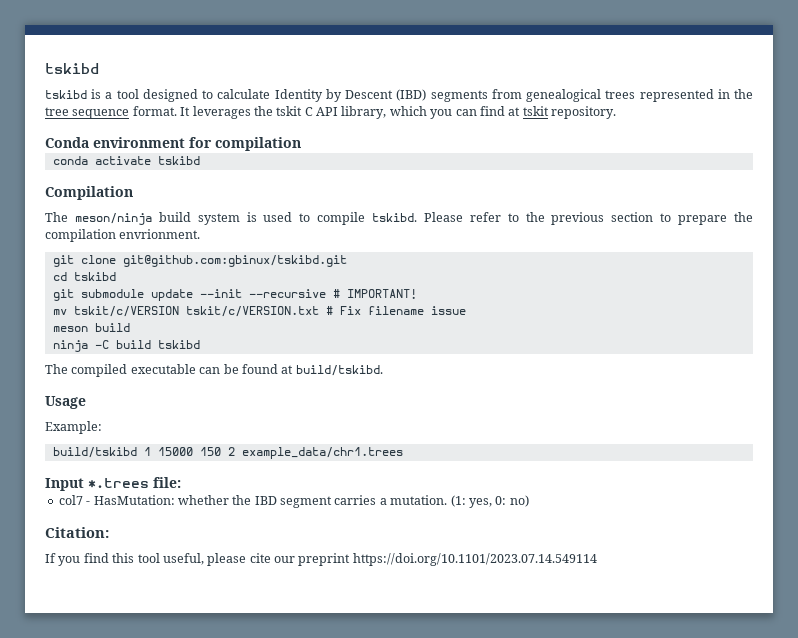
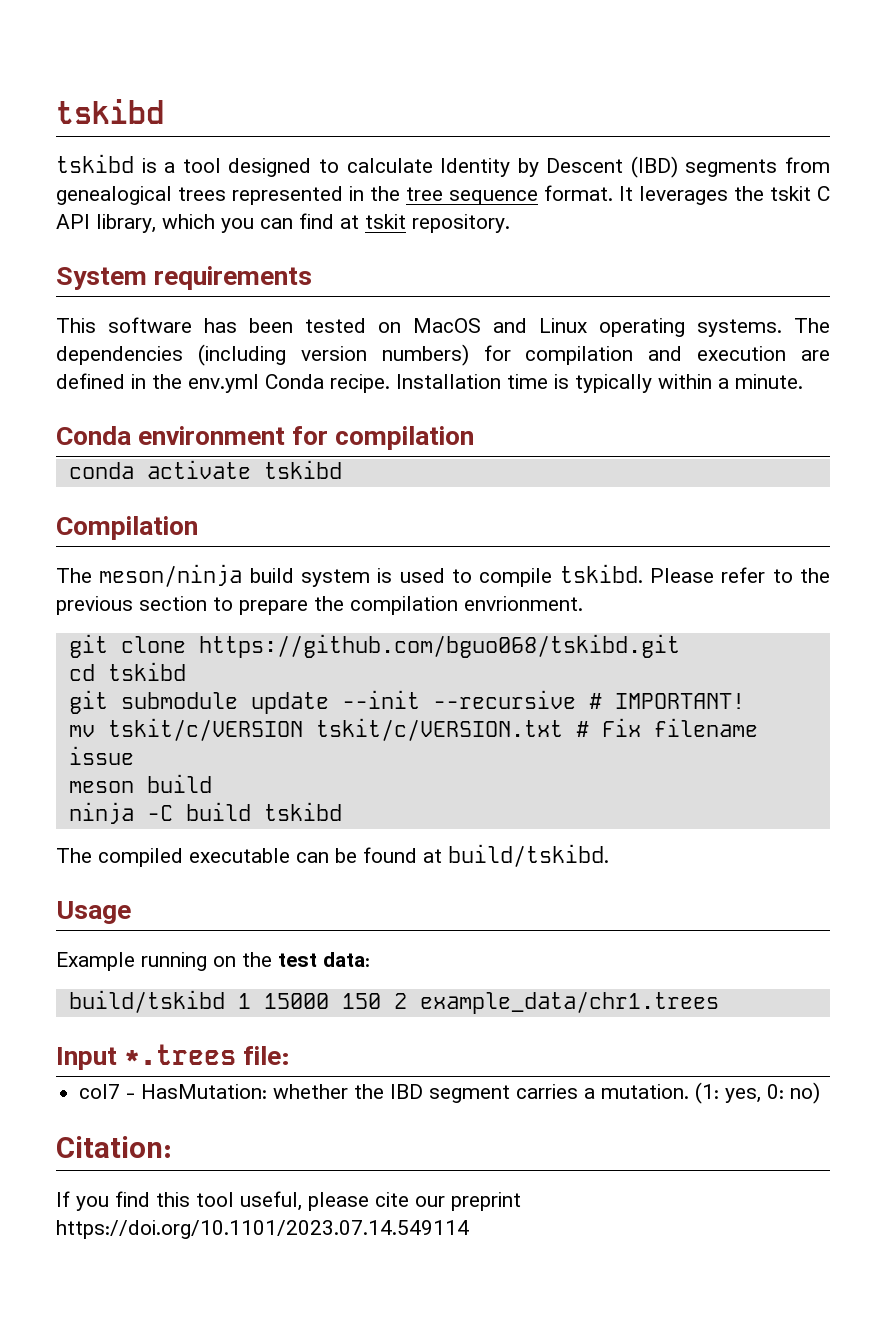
(616, 112) none -> [56,266,313,290] [56,317,830,337] [56,344,830,366] [56,373,803,393] // System requirements // This software has been tested on MacOS and Linux operating systems. The dependencies (including version numbers) for compilation and execution are defined in the env.yml Conda recipe. Installation time is typically within a minute.
[122,255,347,267] git@github.com:gbinux/tskibd.git -> [198,634,680,658] https://github.com/bguo068/tskibd.git
[45,421,102,434] Example: -> [56,952,370,971] Example running on the test data:

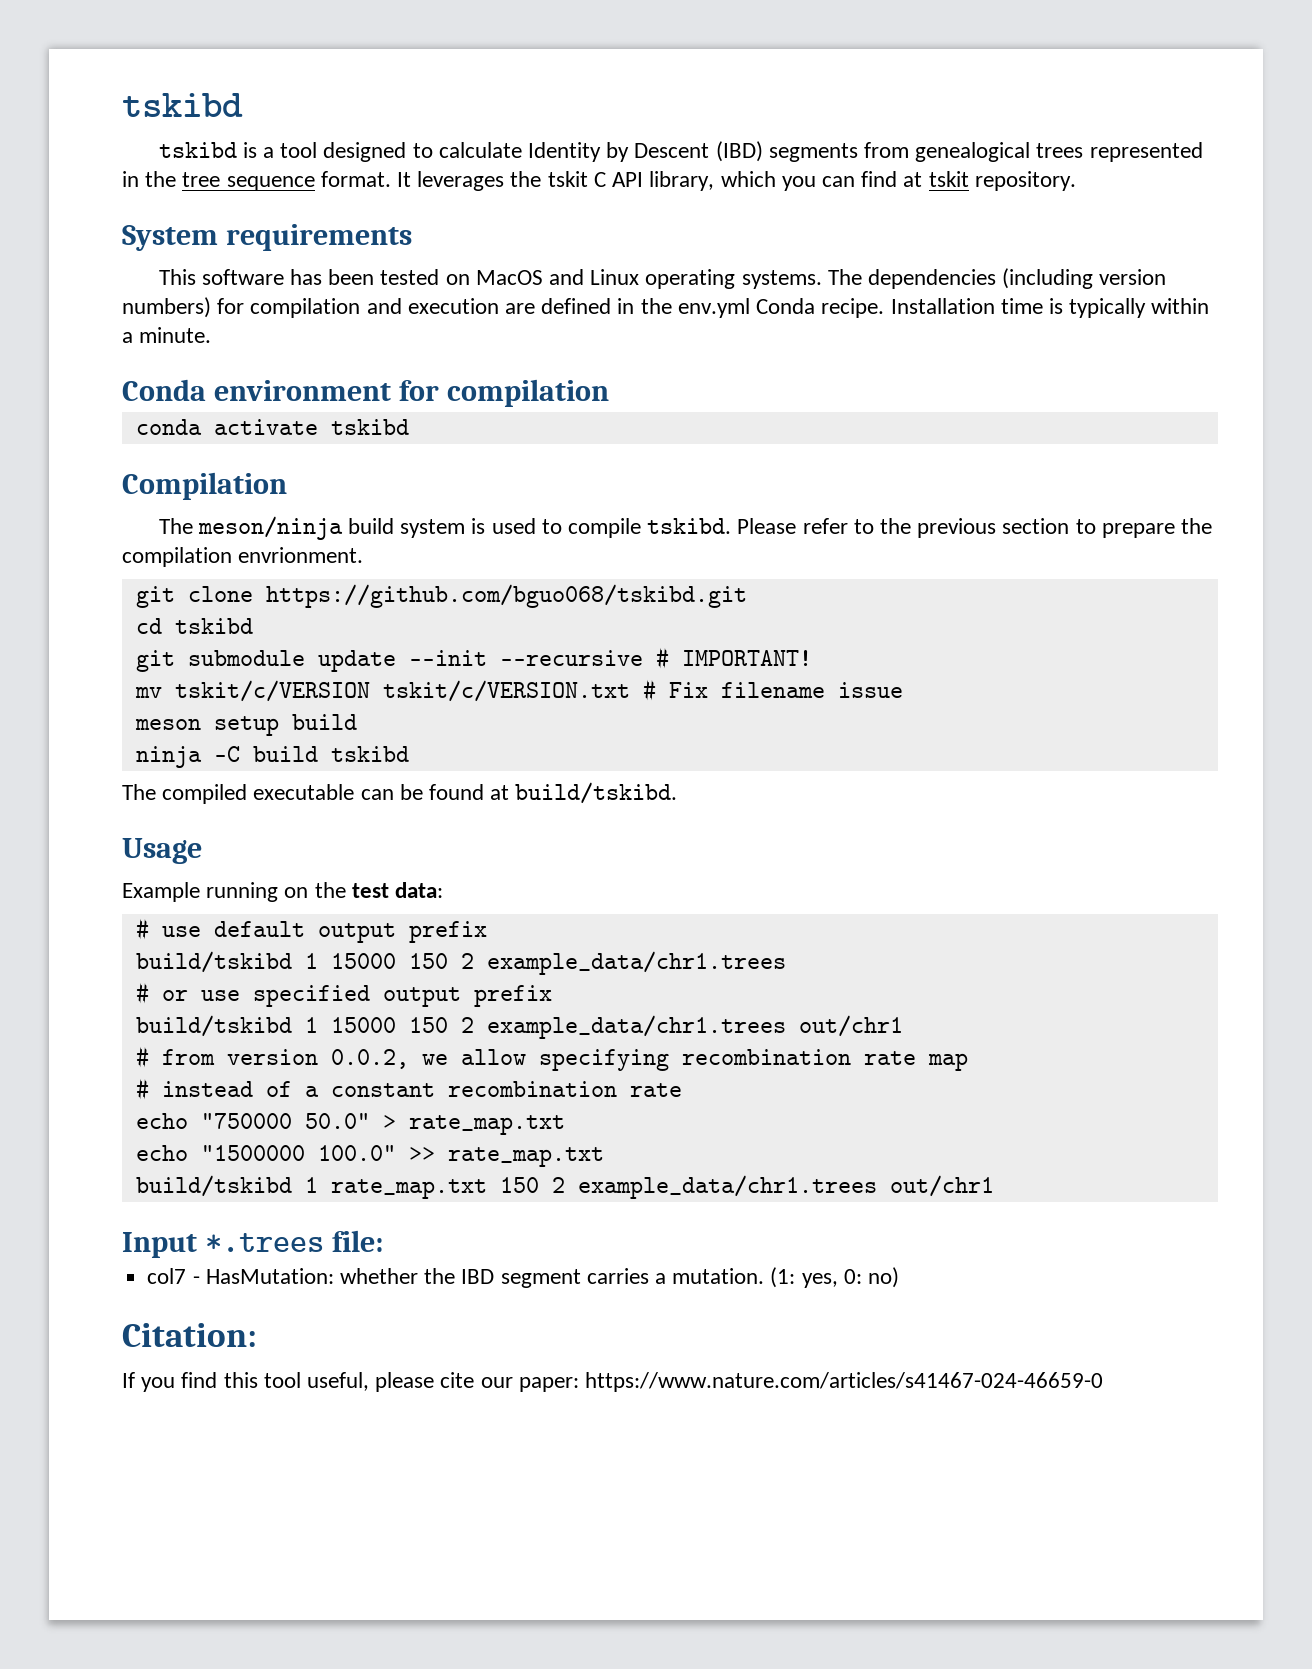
(134, 787) none -> [213,716,279,736] setup
[68,990,719,1014] // build/tskibd 1 15000 150 2 example_data/chr1.trees -> [135,918,487,943] [135,951,786,975] [135,982,552,1007] [135,1015,903,1039] [135,1046,968,1071] [135,1078,682,1100] [135,1113,565,1135] [135,1145,604,1167] [135,1175,994,1199] // # use default output prefix // build/tskibd 1 15000 150 2 example_data/chr1.trees // # or use specified output prefix // build/tskibd 1 15000 150 2 example_data/chr1.trees out/chr1 // # from version 0.0.2, we allow specifying recombination rate map // # instead of a constant recombination rate // echo "750000 50.0" > rate_map.txt // echo "1500000 100.0" >> rate_map.txt // build/tskibd 1 rate_map.txt 150 2 example_data/chr1.trees out/chr1
[451,1192,521,1211] [56,1220,469,1239] preprint https://doi.org/10.1101/2023.07.14.549114 -> [518,1372,1104,1392] paper: https://www.nature.com/articles/s41467-024-46659-0

